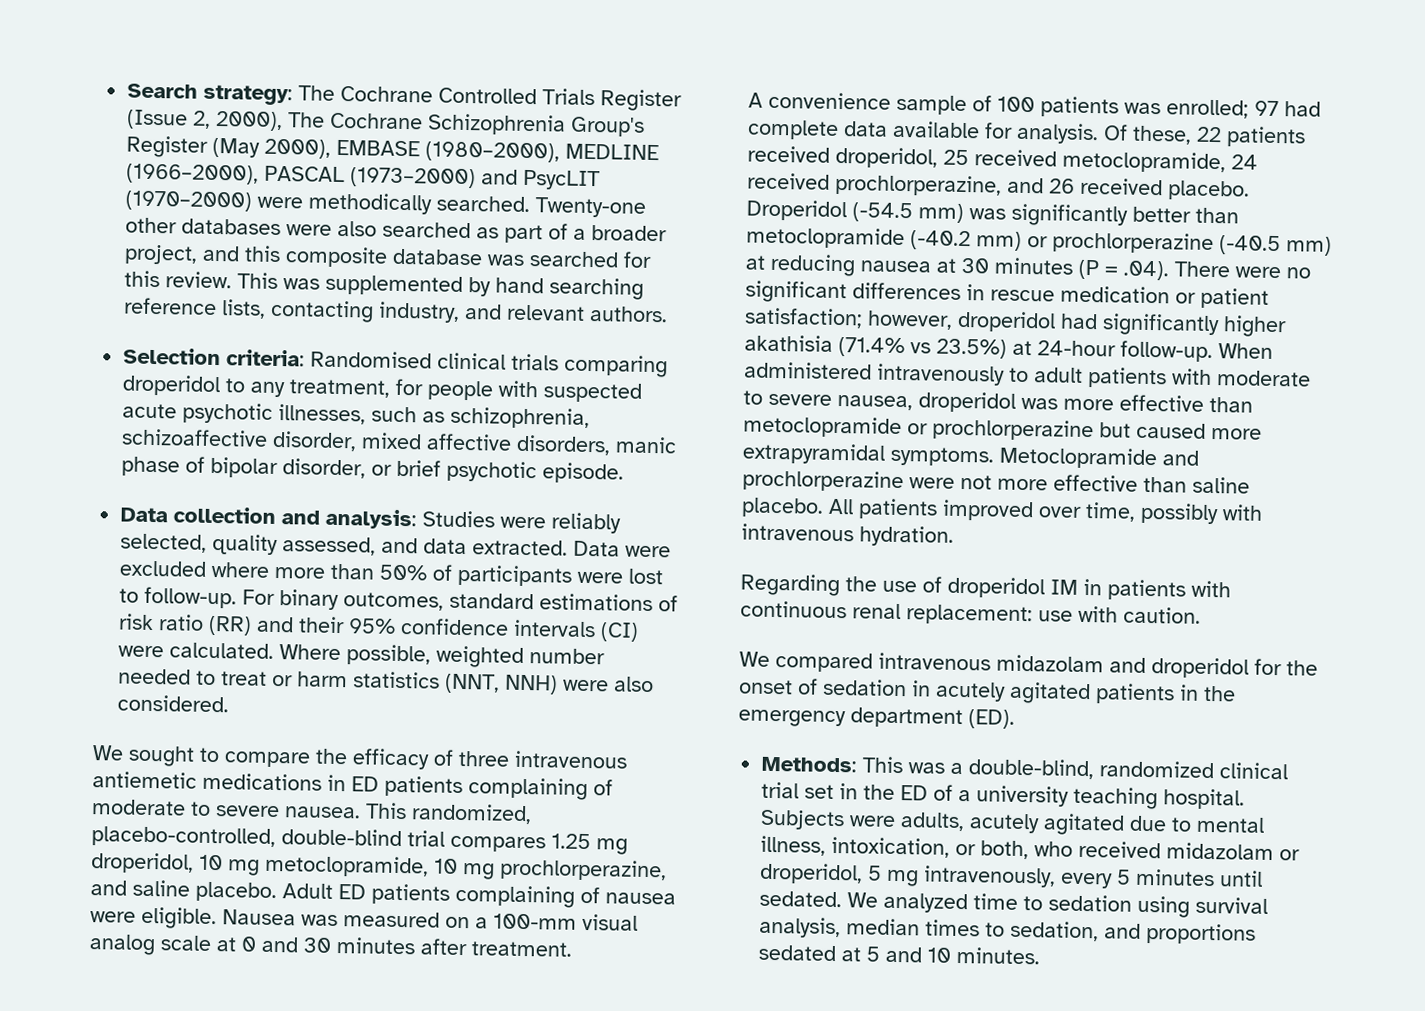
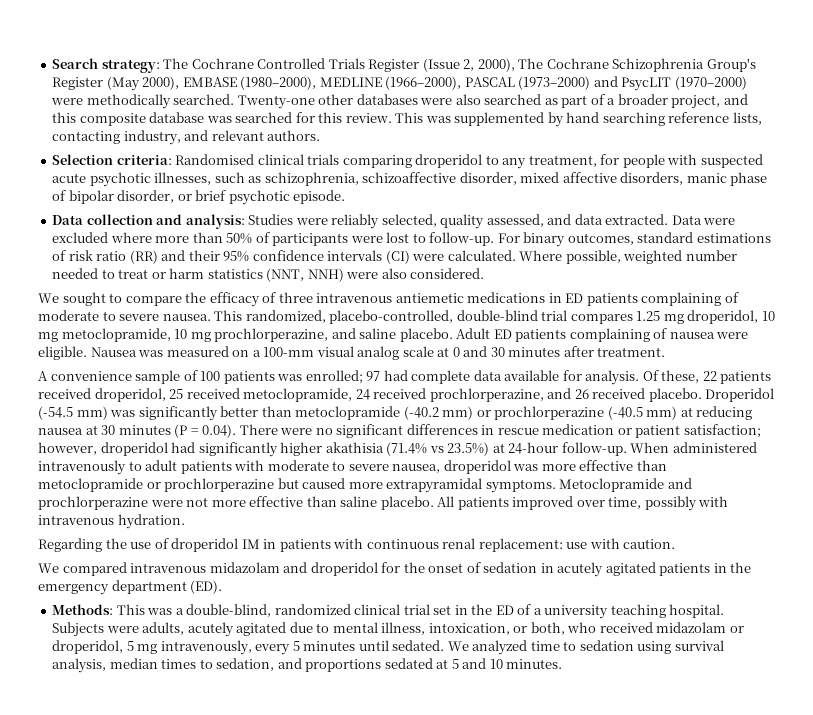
[1123,260,1169,281] .04). -> [202,424,237,438] 0.04).

